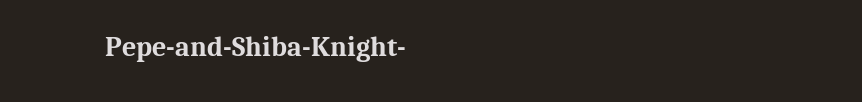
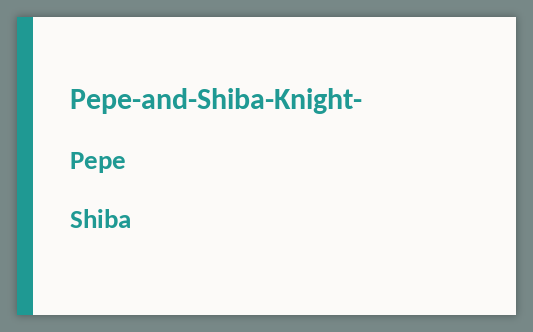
(406, 49) none -> [70,152,126,173] [70,209,131,228] // Pepe // Shiba

